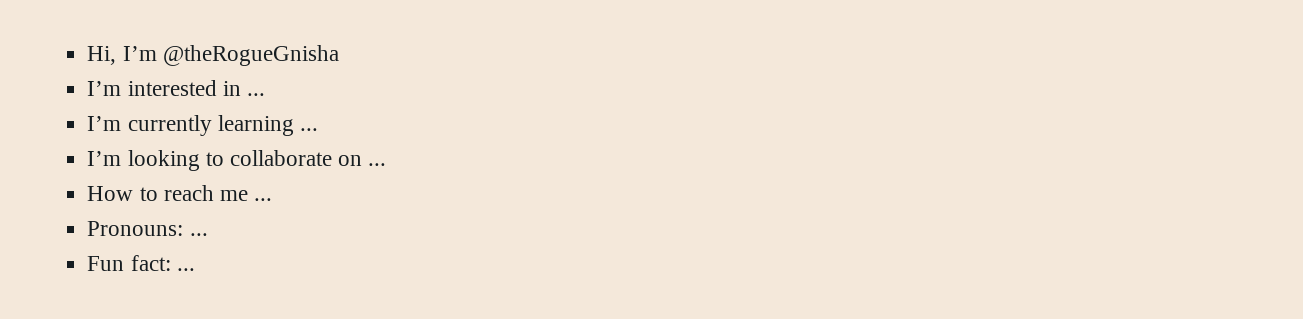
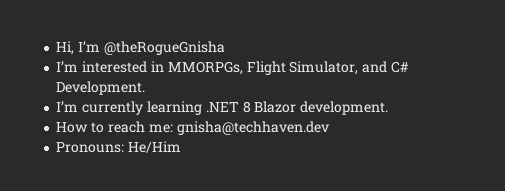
[246,93,265,96] [87,115,318,136] [87,150,387,171] ... // I’m currently learning ... // I’m looking to collaborate on ... -> [167,61,409,75] [56,81,146,95] [56,101,389,115] MMORPGs, Flight Simulator, and C# Development. // I’m currently learning .NET 8 Blazor development.
[219,190,273,201] me ... -> [148,121,330,136] me: gnisha@techhaven.dev
[189,233,208,236] [87,255,195,271] ... // Fun fact: ... -> [128,141,182,153] He/Him

